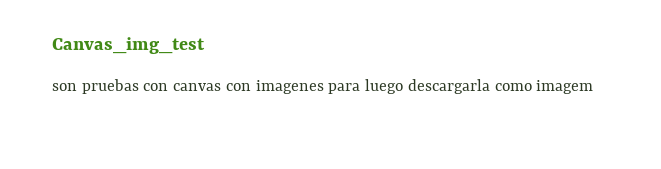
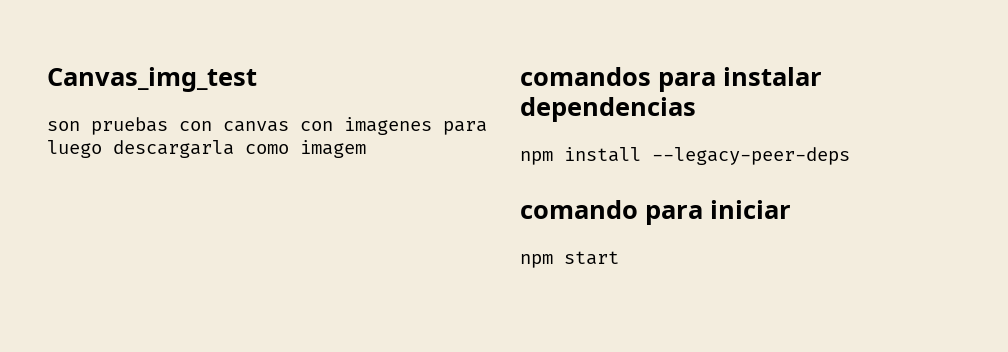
(594, 87) none -> [520,67,822,92] [520,97,696,122] [520,147,850,165] [520,200,791,225] [520,251,619,268] // comandos para instalar dependencias // npm install --legacy-peer-deps // comando para iniciar // npm start

